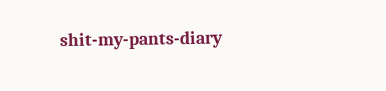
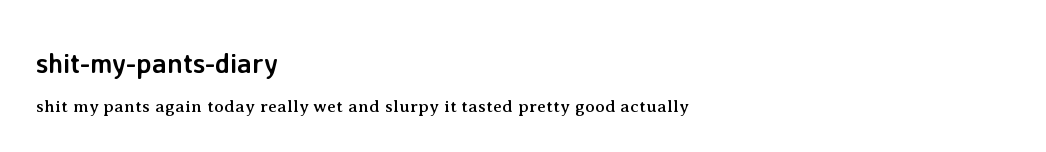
(224, 40) none -> [36,100,690,116] // shit my pants again today really wet and slurpy it tasted pretty good actually

